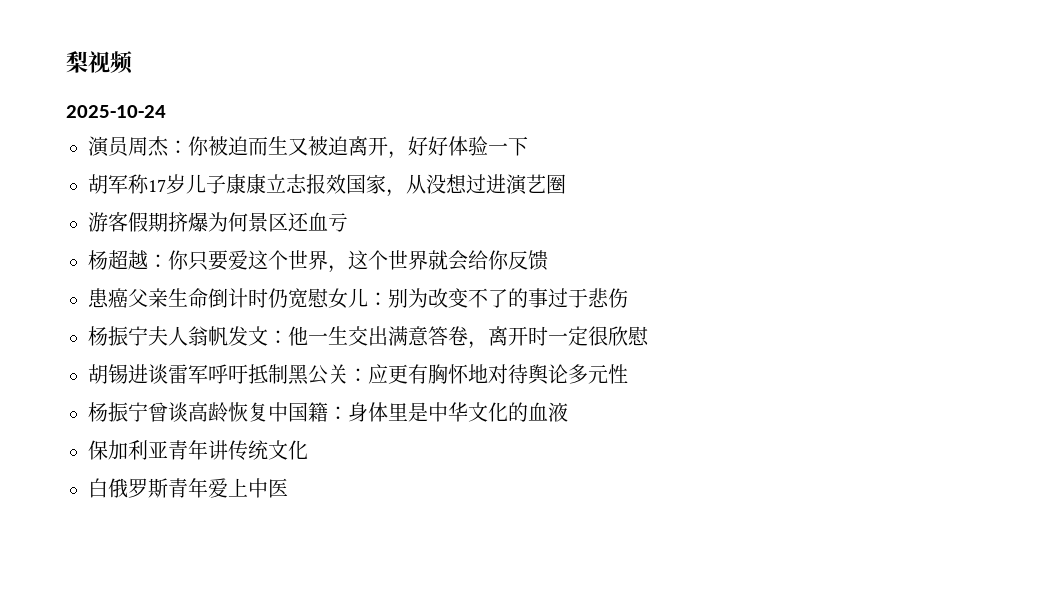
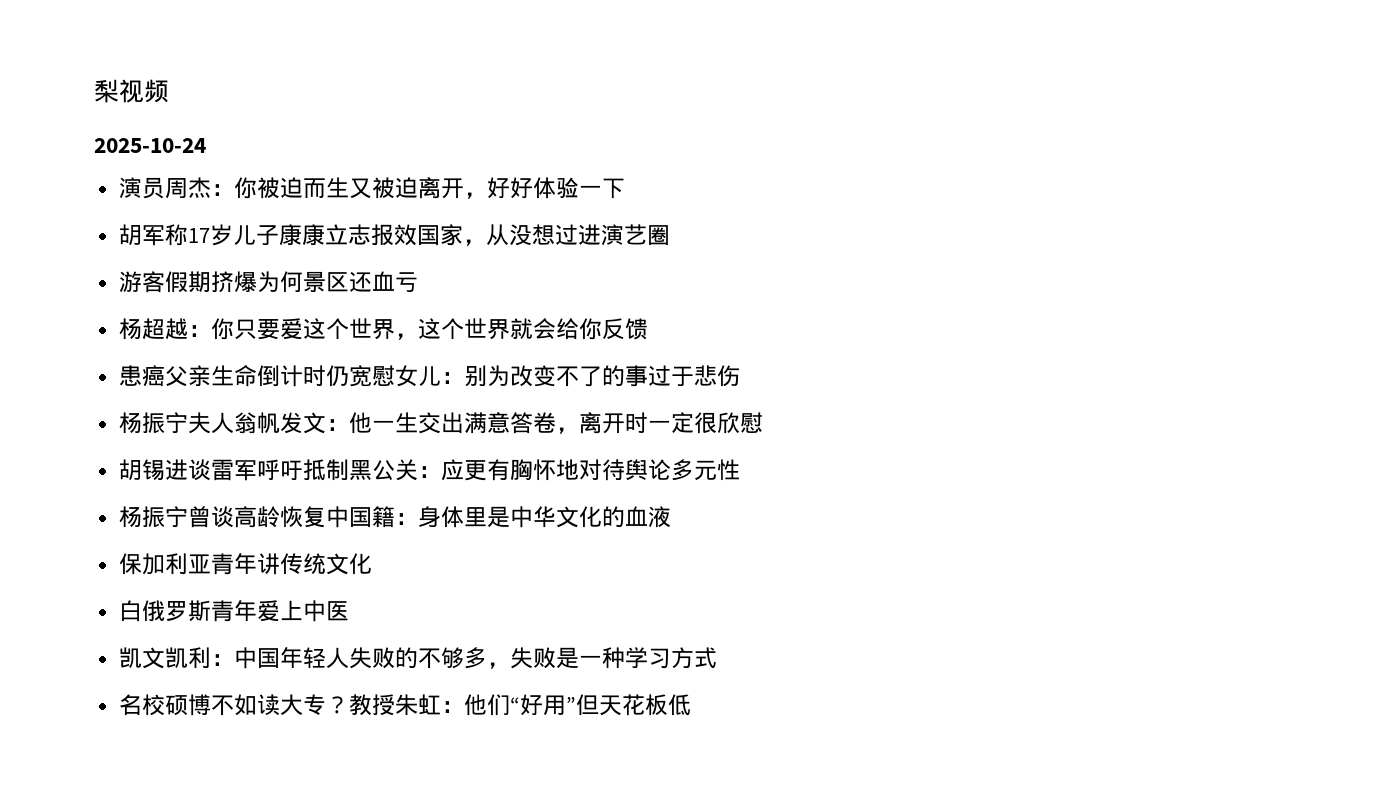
(288, 488) none -> [118,647,717,669] [118,694,691,716] // 凯文凯利：中国年轻人失败的不够多，失败是一种学习方式 // 名校硕博不如读大专？教授朱虹：他们“好用”但天花板低

